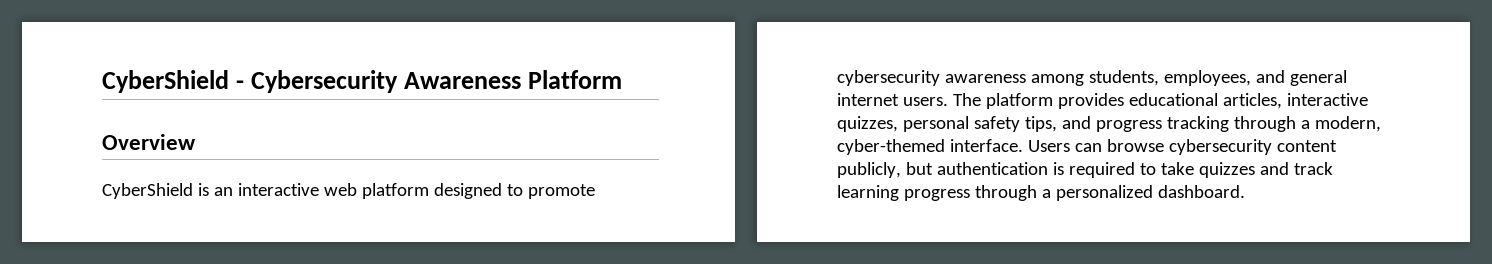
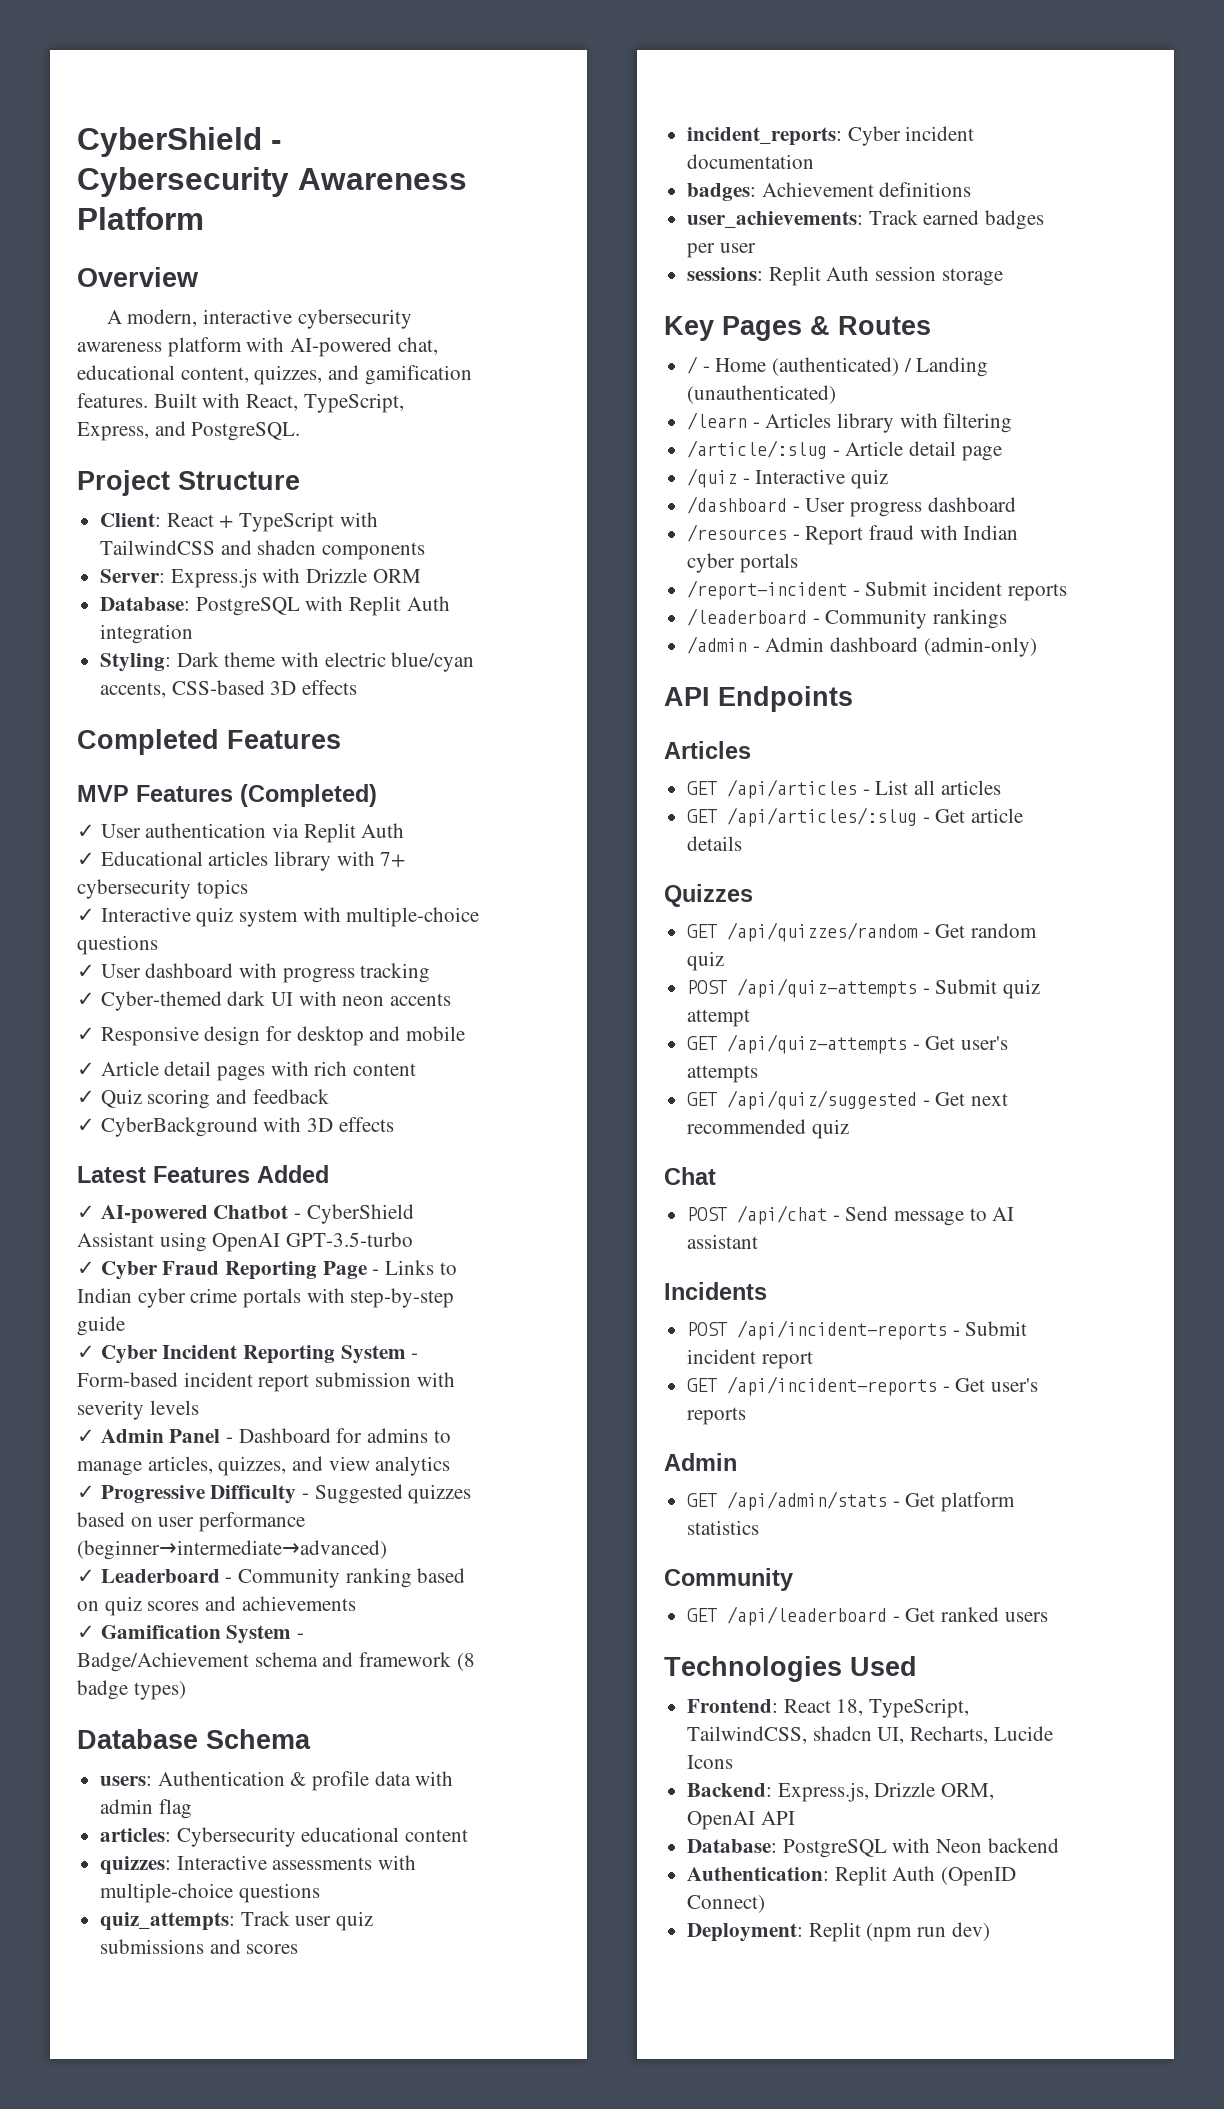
[102,183,595,199] [837,70,1347,86] [837,93,1368,109] [837,116,1381,132] [837,139,1337,155] [837,162,1333,178] [837,185,1245,201] CyberShield is an interactive web platform designed to promote cybersecurity awareness among students, employees, and general internet users. The platform provides educational articles, interactive quizzes, personal safety tips, and progress tracking through a modern, cyber-themed interface. Users can browse cybersecurity content publicly, but authentication is required to take quizzes and track learning progress through a personalized dashboard. -> [106,309,412,329] [77,337,438,357] [77,365,472,385] [77,393,404,413] [77,421,301,441] [77,470,300,496] [100,512,378,532] [100,540,426,560] [100,568,421,588] [100,596,450,616] [100,624,194,644] [100,652,475,672] [100,680,358,698] [77,729,341,755] [77,784,377,807] [77,823,405,843] [77,851,406,871] [77,879,248,899] [77,907,480,927] [77,935,158,955] [77,963,431,983] [77,991,452,1011] [77,1026,466,1046] [77,1061,417,1081] [77,1089,329,1109] [77,1117,394,1137] [77,1165,329,1183] [77,1204,414,1224] [77,1232,414,1252] [77,1260,457,1280] [77,1288,455,1308] [77,1316,125,1336] [77,1345,419,1364] [77,1372,455,1392] [77,1400,199,1420] [77,1428,451,1443] [77,1456,451,1476] [77,1484,472,1504] [77,1512,306,1532] [77,1540,387,1560] [77,1568,466,1588] [77,1596,356,1616] [77,1625,305,1644] [77,1652,475,1672] [77,1680,186,1700] [77,1729,311,1749] [100,1771,454,1791] [100,1799,192,1819] [100,1827,469,1847] [100,1855,417,1875] [100,1883,320,1903] [100,1911,374,1931] [100,1939,299,1954] [687,126,975,146] [687,154,815,169] [687,182,972,201] [687,210,1045,230] [687,243,756,258] [687,266,1003,286] [664,316,931,341] [687,356,989,377] [687,385,837,404] [687,412,1013,433] [687,440,1002,461] [687,468,889,489] [687,496,1016,517] [687,524,1019,545] [687,553,798,573] [687,580,1067,601] [687,608,1008,629] [687,636,1037,657] [664,686,853,712] [664,741,751,759] [687,779,1001,799] [687,807,1024,827] [687,836,743,851] [664,884,753,907] [687,922,1038,942] [687,951,725,971] [687,978,1041,999] [687,1009,751,1027] [687,1034,1009,1054] [687,1065,759,1083] [687,1090,1009,1110] [687,1119,849,1139] [664,1167,716,1185] [687,1205,1015,1226] [687,1234,759,1249] [664,1282,767,1300] [687,1320,1028,1340] [687,1349,813,1369] [687,1376,1039,1396] [687,1407,747,1425] [664,1453,737,1471] [687,1491,1016,1512] [687,1520,760,1535] [664,1568,793,1591] [687,1606,1048,1626] [664,1656,917,1682] [687,1698,970,1718] [687,1726,1053,1744] [687,1755,734,1769] [687,1782,995,1802] [687,1811,795,1830] [687,1838,1059,1858] [687,1866,1017,1886] [687,1895,766,1913] [687,1922,990,1942] A modern, interactive cybersecurity awareness platform with AI-powered chat, educational content, quizzes, and gamification features. Built with React, TypeScript, Express, and PostgreSQL. // Project Structure // Client: React + TypeScript with TailwindCSS and shadcn components // Server: Express.js with Drizzle ORM // Database: PostgreSQL with Replit Auth integration // Styling: Dark theme with electric blue/cyan accents, CSS-based 3D effects // Completed Features // MVP Features (Completed) // ✓ User authentication via Replit Auth // ✓ Educational articles library with 7+ cybersecurity topics // ✓ Interactive quiz system with multiple-choice questions // ✓ User dashboard with progress tracking // ✓ Cyber-themed dark UI with neon accents // ✓ Responsive design for desktop and mobile // ✓ Article detail pages with rich content // ✓ Quiz scoring and feedback // ✓ CyberBackground with 3D effects // Latest Features Added // ✓ AI-powered Chatbot - CyberShield Assistant using OpenAI GPT-3.5-turbo // ✓ Cyber Fraud Reporting Page - Links to Indian cyber crime portals with step-by-step guide // ✓ Cyber Incident Reporting System - Form-based incident report submission with severity levels // ✓ Admin Panel - Dashboard for admins to manage articles, quizzes, and view analytics // ✓ Progressive Difficulty - Suggested quizzes based on user performance (beginner→intermediate→advanced) // ✓ Leaderboard - Community ranking based on quiz scores and achievements // ✓ Gamification System - Badge/Achievement schema and framework (8 badge types) // Database Schema // users: Authentication & profile data with admin flag // articles: Cybersecurity educational content // quizzes: Interactive assessments with multiple-choice questions // quiz_attempts: Track user quiz submissions and scores // incident_reports: Cyber incident documentation // badges: Achievement definitions // user_achievements: Track earned badges per user // sessions: Replit Auth session storage // Key Pages & Routes // / - Home (authenticated) / Landing (unauthenticated) // /learn - Articles library with filtering // /article/:slug - Article detail page // /quiz - Interactive quiz // /dashboard - User progress dashboard // /resources - Report fraud with Indian cyber portals // /report-incident - Submit incident reports // /leaderboard - Community rankings // /admin - Admin dashboard (admin-only) // API Endpoints // Articles // GET /api/articles - List all articles // GET /api/articles/:slug - Get article details // Quizzes // GET /api/quizzes/random - Get random quiz // POST /api/quiz-attempts - Submit quiz attempt // GET /api/quiz-attempts - Get user's attempts // GET /api/quiz/suggested - Get next recommended quiz // Chat // POST /api/chat - Send message to AI assistant // Incidents // POST /api/incident-reports - Submit incident report // GET /api/incident-reports - Get user's reports // Admin // GET /api/admin/stats - Get platform statistics // Community // GET /api/leaderboard - Get ranked users // Technologies Used // Frontend: React 18, TypeScript, TailwindCSS, shadcn UI, Recharts, Lucide Icons // Backend: Express.js, Drizzle ORM, OpenAI API // Database: PostgreSQL with Neon backend // Authentication: Replit Auth (OpenID Connect) // Deployment: Replit (npm run dev)

